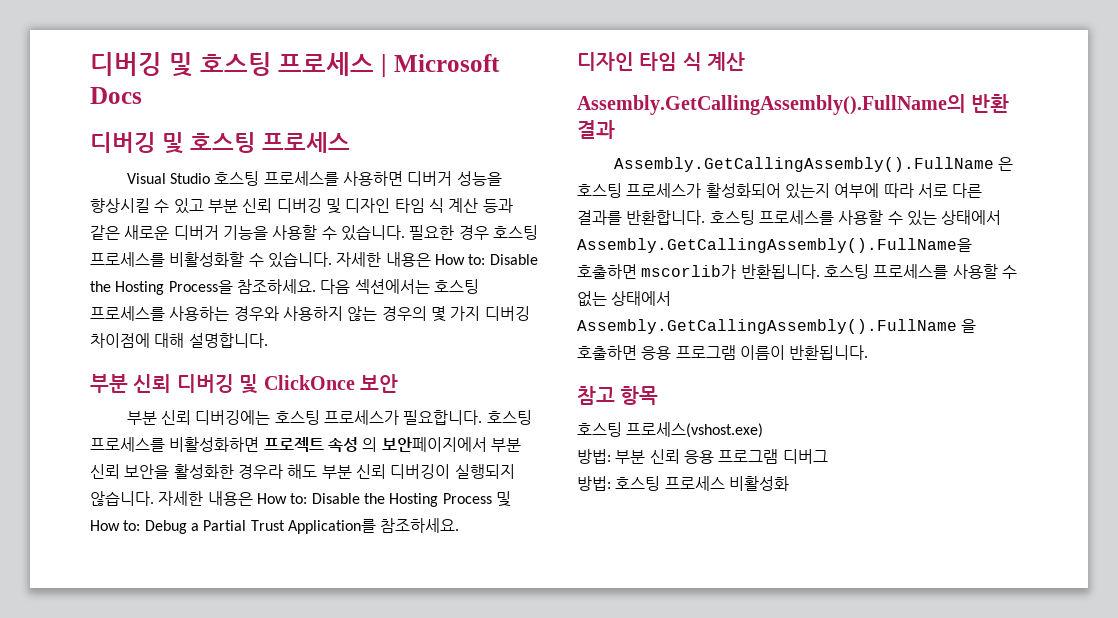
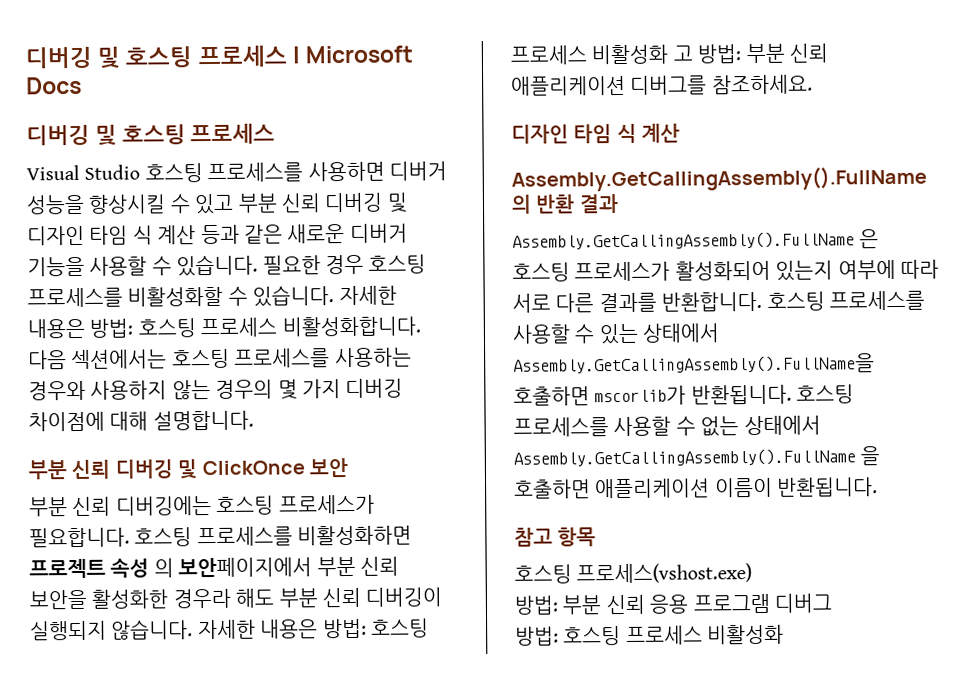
[434,254,538,265] [90,279,316,295] How to: Disable the Hosting Process을 참조하세요. -> [89,316,421,338] 방법: 호스팅 프로세스 비활성화합니다.
[256,491,511,507] [90,519,376,534] How to: Disable the Hosting Process 및 How to: Debug a Partial Trust Application를 -> [322,618,429,639] [510,43,828,65] [511,75,708,96] 방법: 호스팅 프로세스 비활성화 고 방법: 부분 신뢰 애플리케이션 디버그를
[641,345,736,360] 응용 프로그램 -> [595,478,711,499] 애플리케이션

